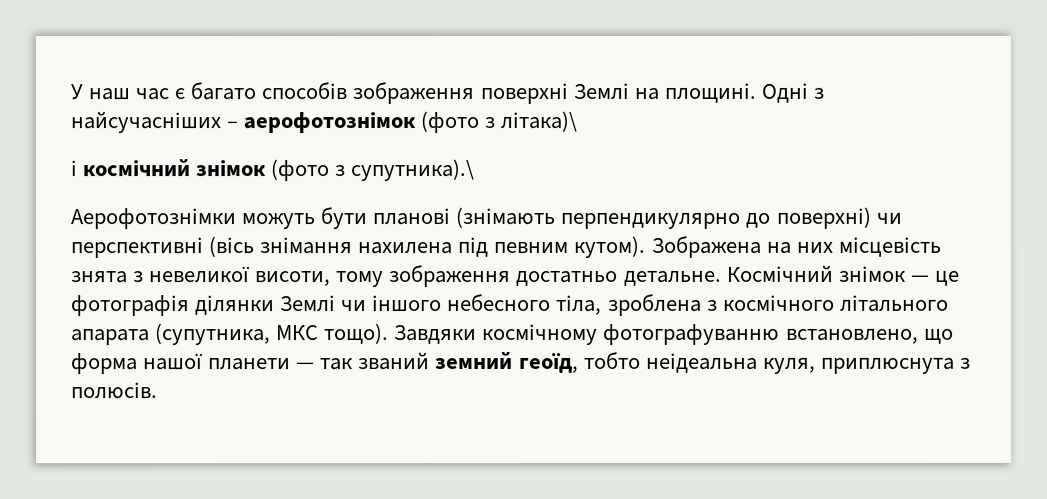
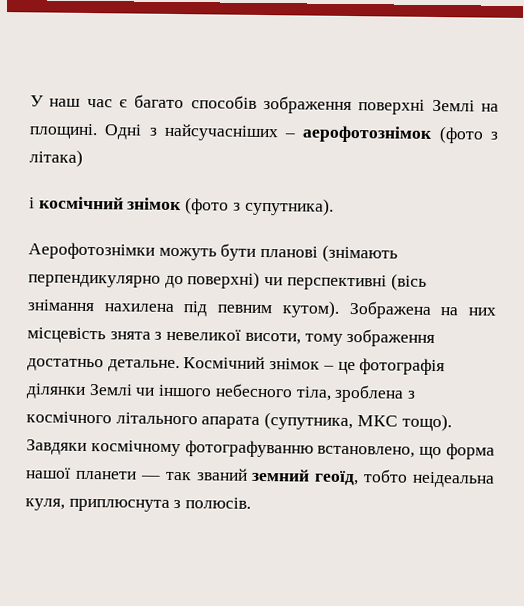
[500,110,578,133] літака)\ -> [29,149,83,167] літака)
[350,159,475,182] супутника).\ -> [244,197,334,216] супутника).
[910,274,930,282] — -> [322,365,334,370] –

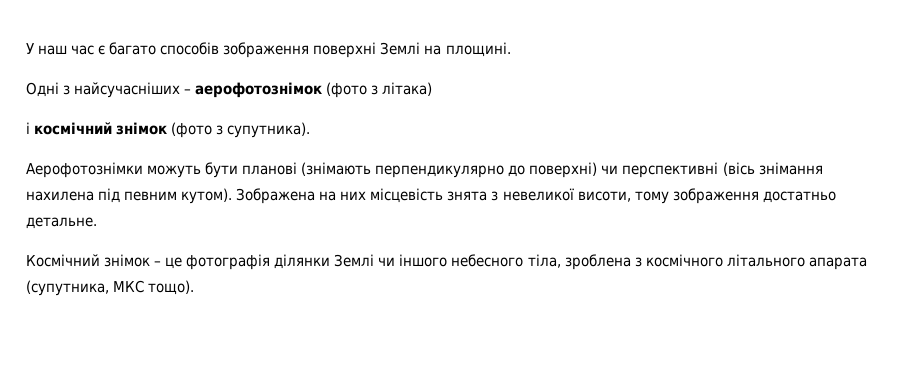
(98, 131) none -> (511, 49) //
(180, 366) none -> (97, 223) //
[26,439,496,460] [25,467,495,488] [25,497,252,512] Завдяки космічному фотографуванню встановлено, що форма нашої планети — так званий земний геоїд, тобто неідеальна куля, приплюснута з полюсів. -> (195, 287) none

